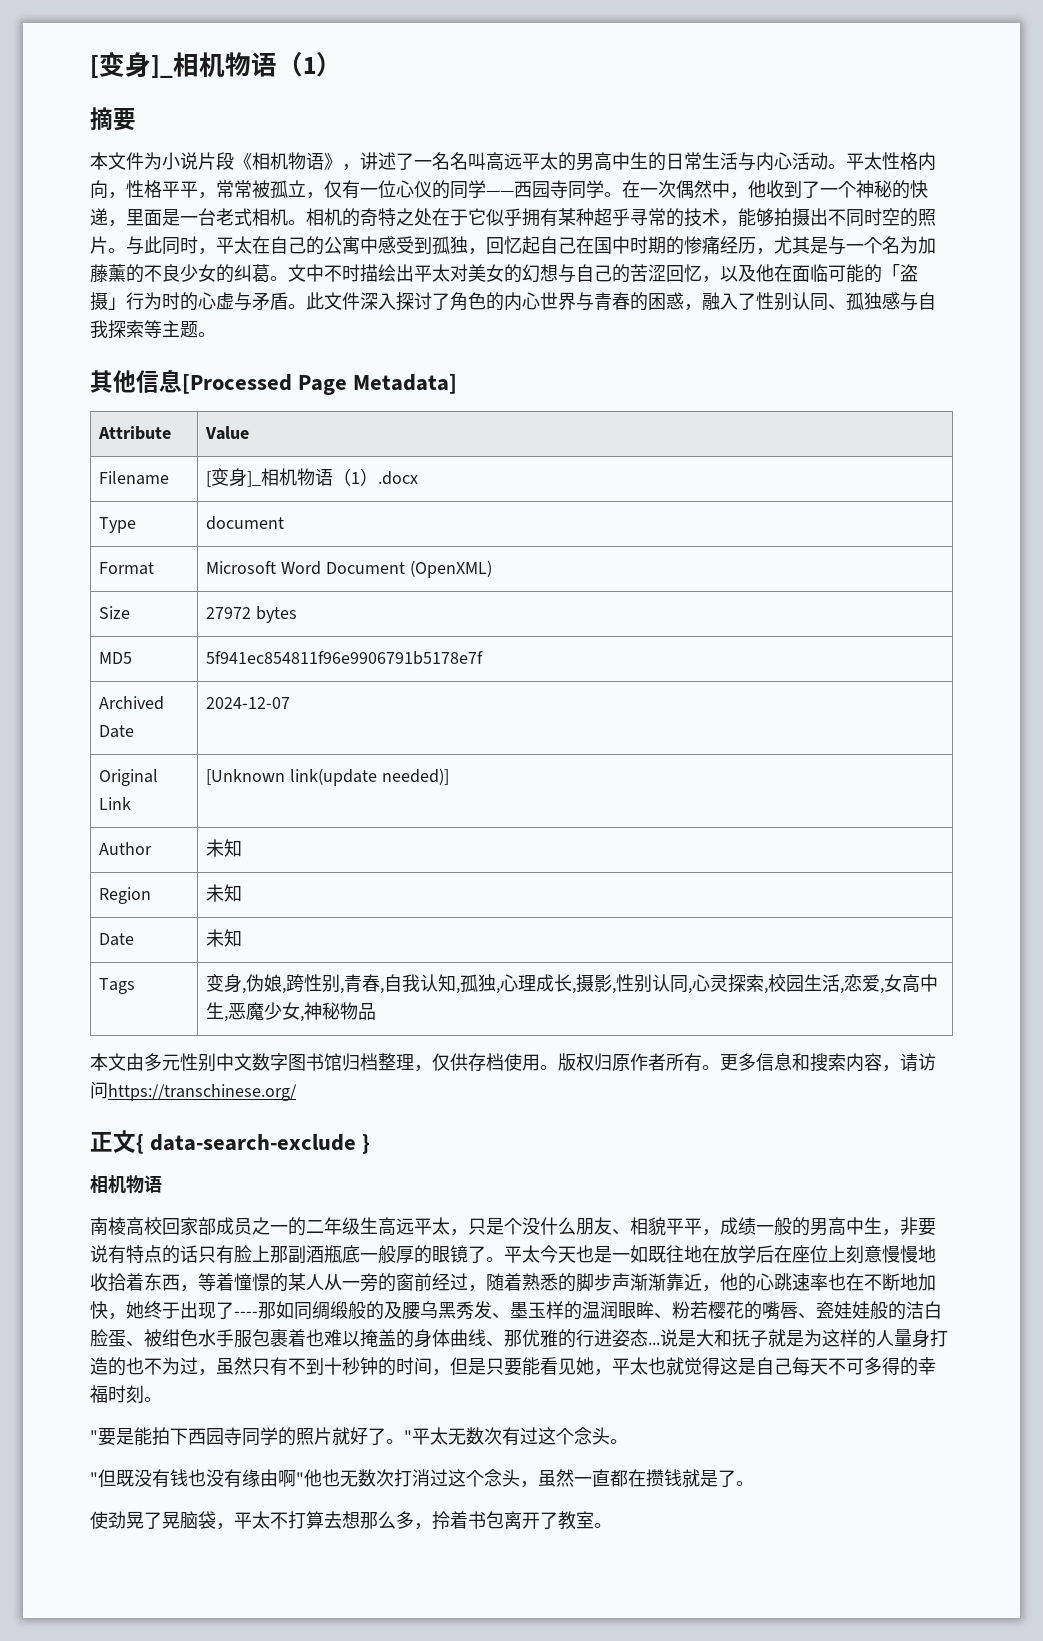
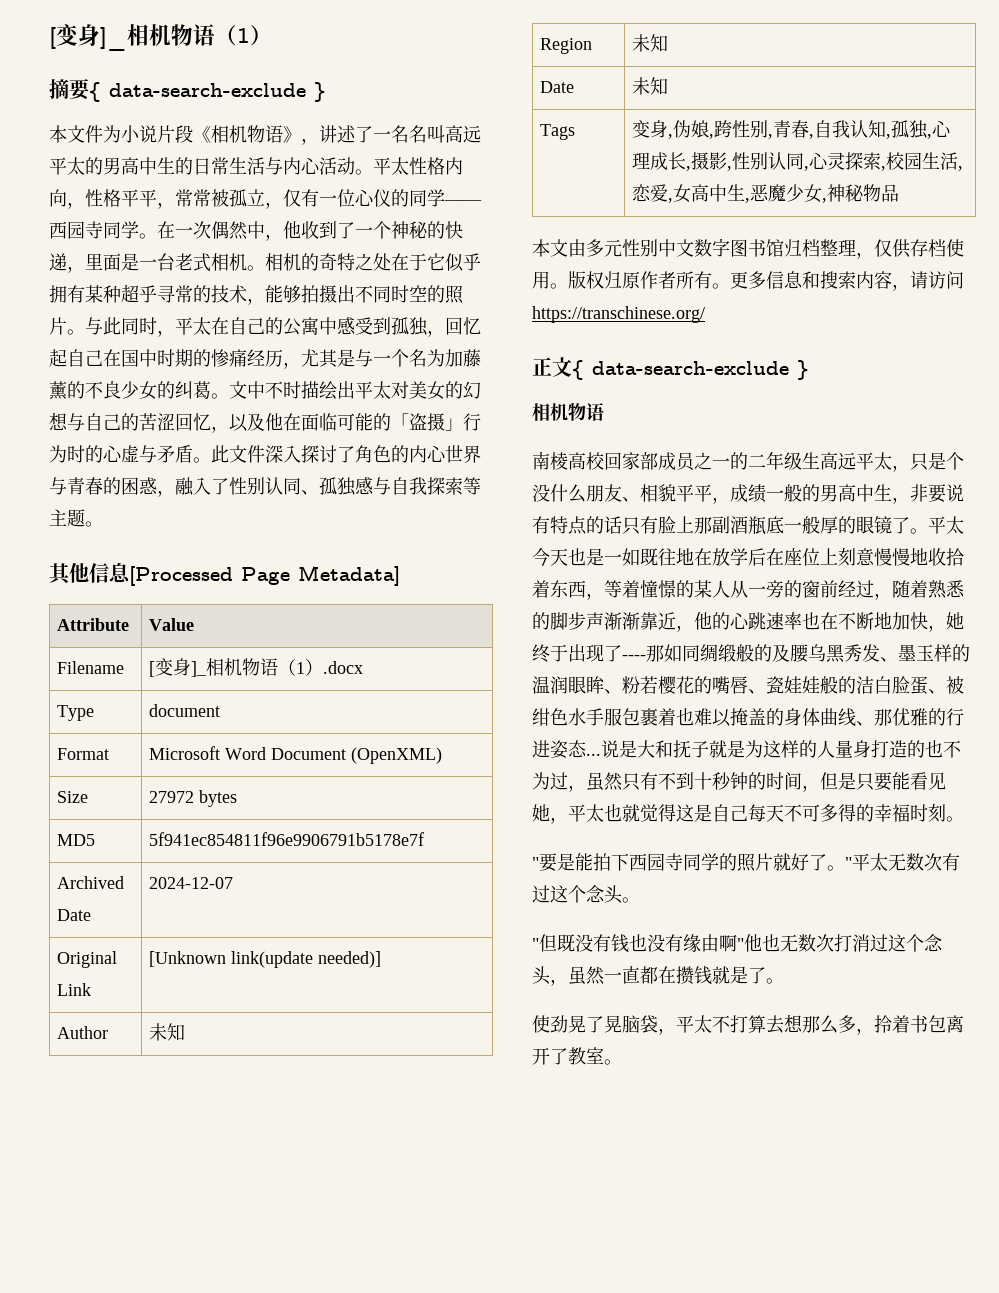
(136, 119) none -> [89,82,326,102] { data-search-exclude }

